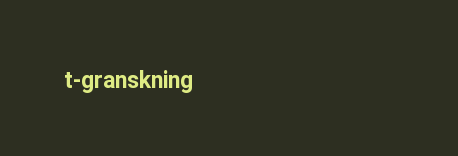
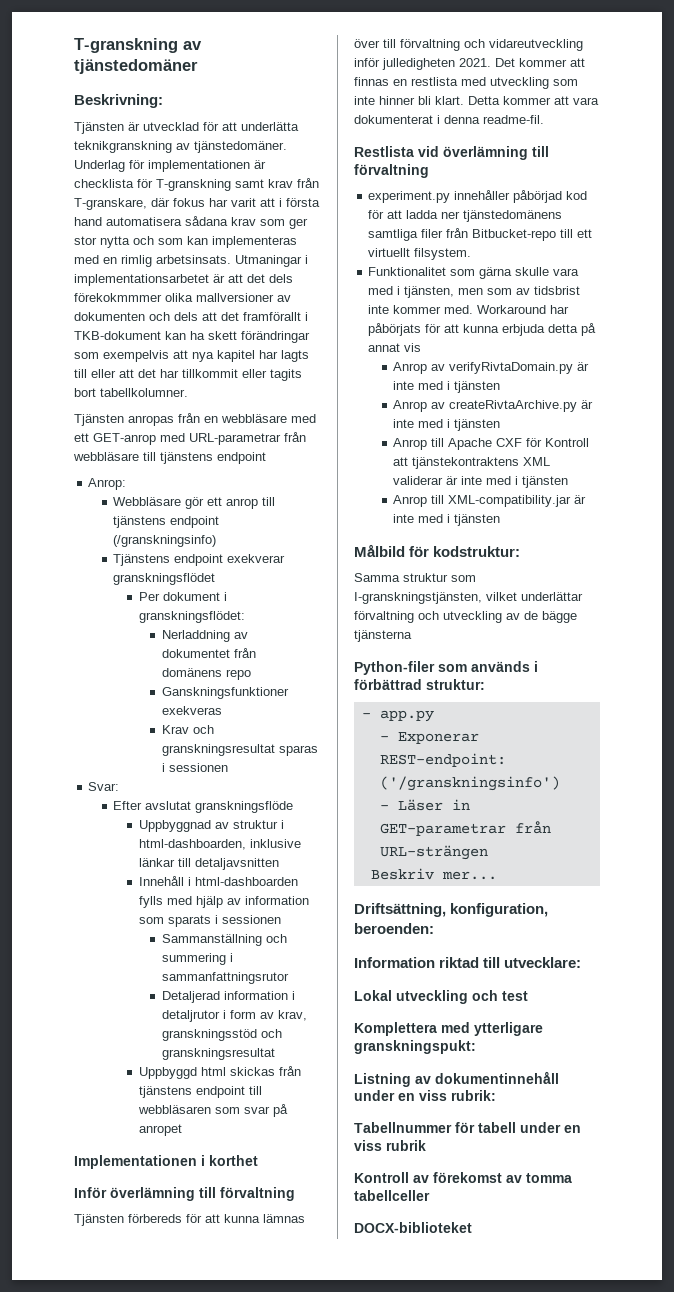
[64,70,193,93] t-granskning -> [74,38,202,53] [74,59,198,74] [74,94,163,108] [74,122,299,134] [74,141,287,153] [74,160,266,172] [74,178,319,191] [74,198,320,210] [74,216,308,229] [74,236,297,248] [74,255,308,267] [74,274,293,286] [74,293,291,302] [74,312,308,321] [74,331,310,343] [74,350,309,362] [74,369,302,381] [74,388,188,397] [74,413,316,426] [74,432,306,445] [73,452,266,464] [88,478,127,490] [113,497,276,509] [113,516,220,528] [113,535,217,547] [113,554,286,566] [113,573,216,585] [138,592,227,601] [138,611,245,623] [162,630,249,642] [162,648,257,658] [162,668,252,680] [162,687,290,699] [162,706,223,715] [162,725,215,734] [162,744,319,756] [162,763,229,772] [88,782,120,791] [113,801,294,813] [138,820,284,832] [138,839,301,850] [138,858,279,870] [138,876,298,886] [138,896,309,908] [138,915,281,927] [162,934,288,946] [162,953,234,965] [162,972,290,984] [162,991,296,1003] [162,1010,308,1022] [162,1029,283,1041] [162,1048,276,1060] [138,1066,301,1079] [138,1086,262,1098] [137,1104,288,1117] [138,1124,182,1136] [74,1155,258,1169] [74,1187,295,1201] [74,1214,305,1226] [354,39,583,51] [354,58,585,70] [354,77,578,89] [354,96,599,105] [354,115,544,124] [354,146,549,160] [354,164,429,178] [368,190,588,203] [368,210,563,222] [368,228,593,241] [368,248,472,260] [368,267,580,279] [368,286,581,298] [368,305,570,314] [368,323,597,336] [368,343,422,352] [393,362,590,374] [393,381,501,393] [393,400,594,412] [393,419,501,431] [393,438,590,450] [393,457,551,469] [393,476,569,488] [393,495,587,507] [393,514,501,526] [354,544,521,557] [354,573,476,582] [354,592,583,604] [354,611,577,623] [354,630,412,642] [354,661,538,675] [354,679,485,690] [361,710,434,722] [379,732,479,744] [379,753,506,767] [379,776,560,791] [379,799,470,811] [379,821,551,836] [379,845,488,860] [370,868,497,880] [354,903,549,917] [354,923,434,934] [354,957,582,968] [354,990,528,1004] [354,1022,543,1036] [354,1040,476,1054] [354,1071,559,1087] [354,1090,496,1101] [354,1122,581,1133] [354,1140,426,1151] [354,1172,572,1183] [354,1190,430,1201] [354,1222,472,1233] T-granskning av tjänstedomäner // Beskrivning: // Tjänsten är utvecklad för att underlätta teknikgranskning av tjänstedomäner. Underlag för implementationen är checklista för T-granskning samt krav från T-granskare, där fokus har varit att i första hand automatisera sådana krav som ger stor nytta och som kan implementeras med en rimlig arbetsinsats. Utmaningar i implementationsarbetet är att det dels förekokmmmer olika mallversioner av dokumenten och dels att det framförallt i TKB-dokument kan ha skett förändringar som exempelvis att nya kapitel har lagts till eller att det har tillkommit eller tagits bort tabellkolumner. // Tjänsten anropas från en webbläsare med ett GET-anrop med URL-parametrar från webbläsare till tjänstens endpoint // Anrop: // Webbläsare gör ett anrop till tjänstens endpoint (/granskningsinfo) // Tjänstens endpoint exekverar granskningsflödet // Per dokument i granskningsflödet: // Nerladdning av dokumentet från domänens repo // Ganskningsfunktioner exekveras // Krav och granskningsresultat sparas i sessionen // Svar: // Efter avslutat granskningsflöde // Uppbyggnad av struktur i html-dashboarden, inklusive länkar till detaljavsnitten // Innehåll i html-dashboarden fylls med hjälp av information som sparats i sessionen // Sammanställning och summering i sammanfattningsrutor // Detaljerad information i detaljrutor i form av krav, granskningsstöd och granskningsresultat // Uppbyggd html skickas från tjänstens endpoint till webbläsaren som svar på anropet // Implementationen i korthet // Inför överlämning till förvaltning // Tjänsten förbereds för att kunna lämnas över till förvaltning och vidareutveckling inför julledigheten 2021. Det kommer att finnas en restlista med utveckling som inte hinner bli klart. Detta kommer att vara dokumenterat i denna readme-fil. // Restlista vid överlämning till förvaltning // experiment.py innehåller påbörjad kod för att ladda ner tjänstedomänens samtliga filer från Bitbucket-repo till ett virtuellt filsystem. // Funktionalitet som gärna skulle vara med i tjänsten, men som av tidsbrist inte kommer med. Workaround har påbörjats för att kunna erbjuda detta på annat vis // Anrop av verifyRivtaDomain.py är inte med i tjänsten // Anrop av createRivtaArchive.py är inte med i tjänsten // Anrop till Apache CXF för Kontroll att tjänstekontraktens XML validerar är inte med i tjänsten // Anrop till XML-compatibility.jar är inte med i tjänsten // Målbild för kodstruktur: // Samma struktur som I-granskningstjänsten, vilket underlättar förvaltning och utveckling av de bägge tjänsterna // Python-filer som används i förbättrad struktur: // - app.py // - Exponerar REST-endpoint: ('/granskningsinfo') // - Läser in GET-parametrar från URL-strängen // Beskriv mer... // Driftsättning, konfiguration, beroenden: // Information riktad till utvecklare: // Lokal utveckling och test // Komplettera med ytterligare granskningspukt: // Listning av dokumentinnehåll under en viss rubrik: // Tabellnummer för tabell under en viss rubrik // Kontroll av förekomst av tomma tabellceller // DOCX-biblioteket

